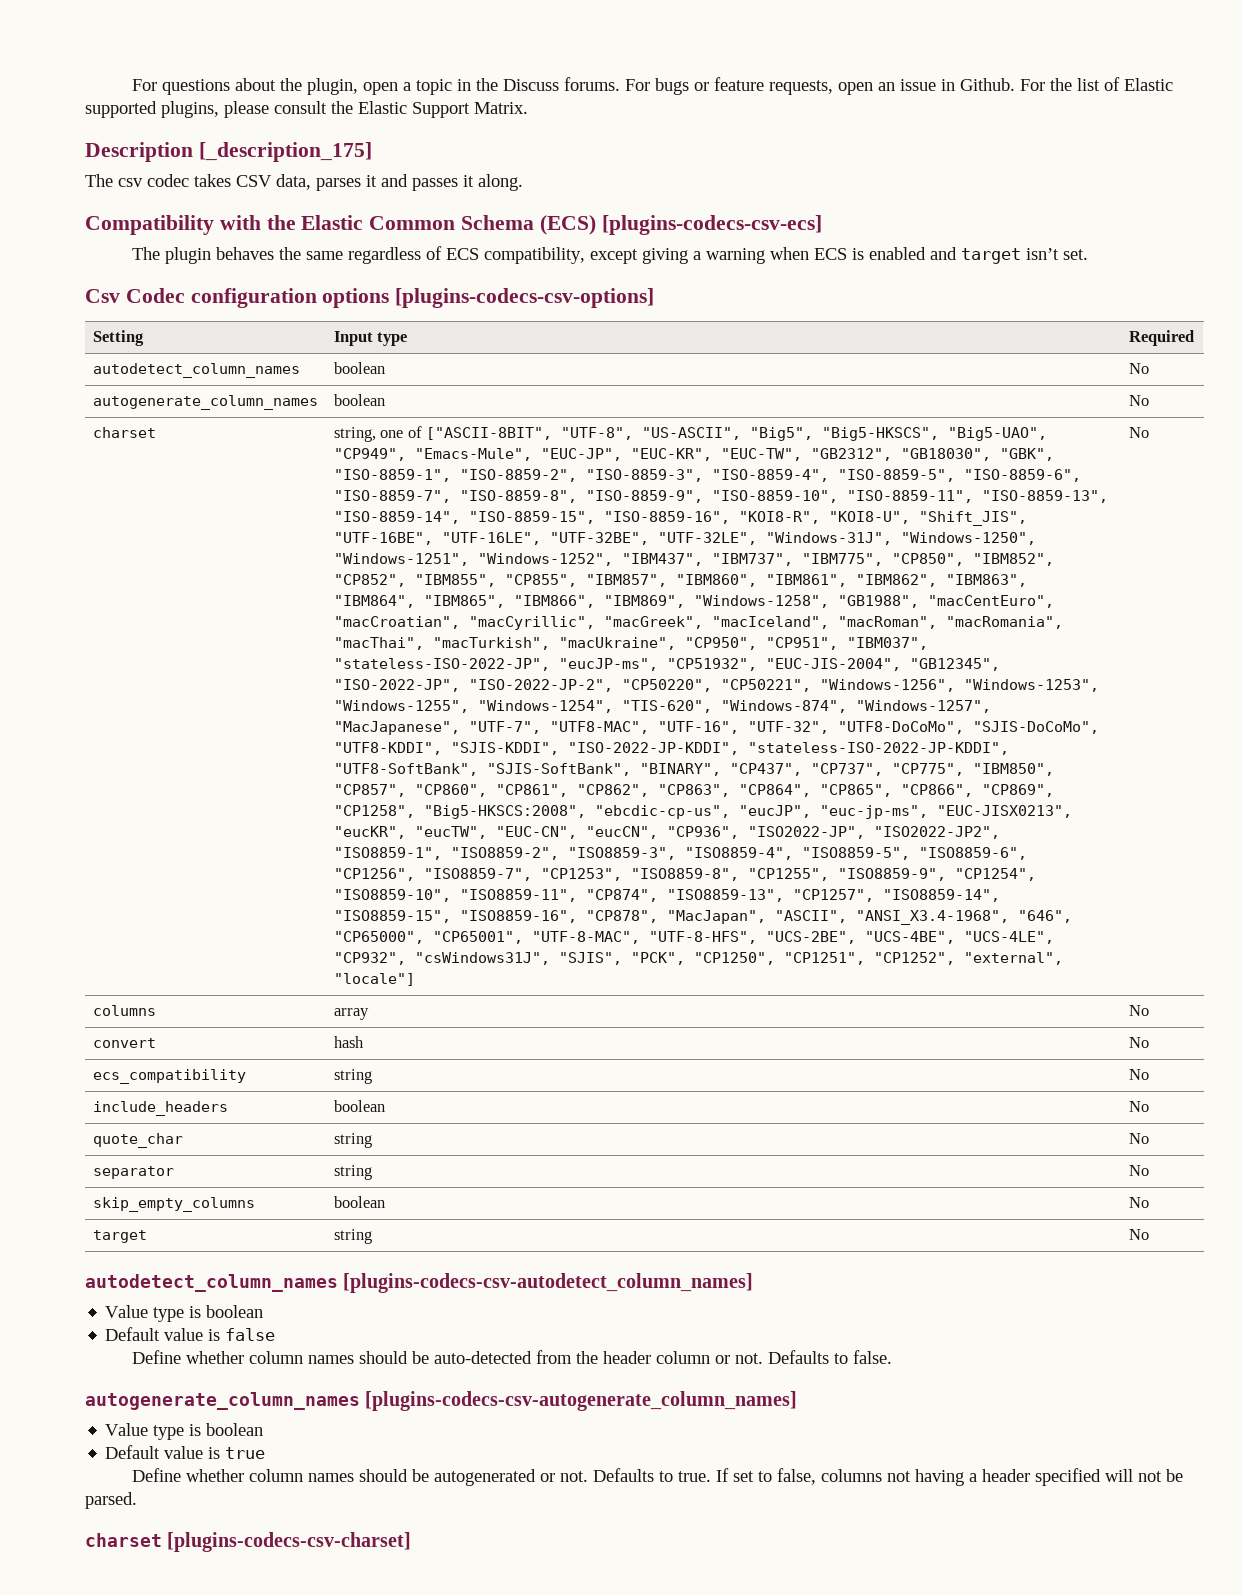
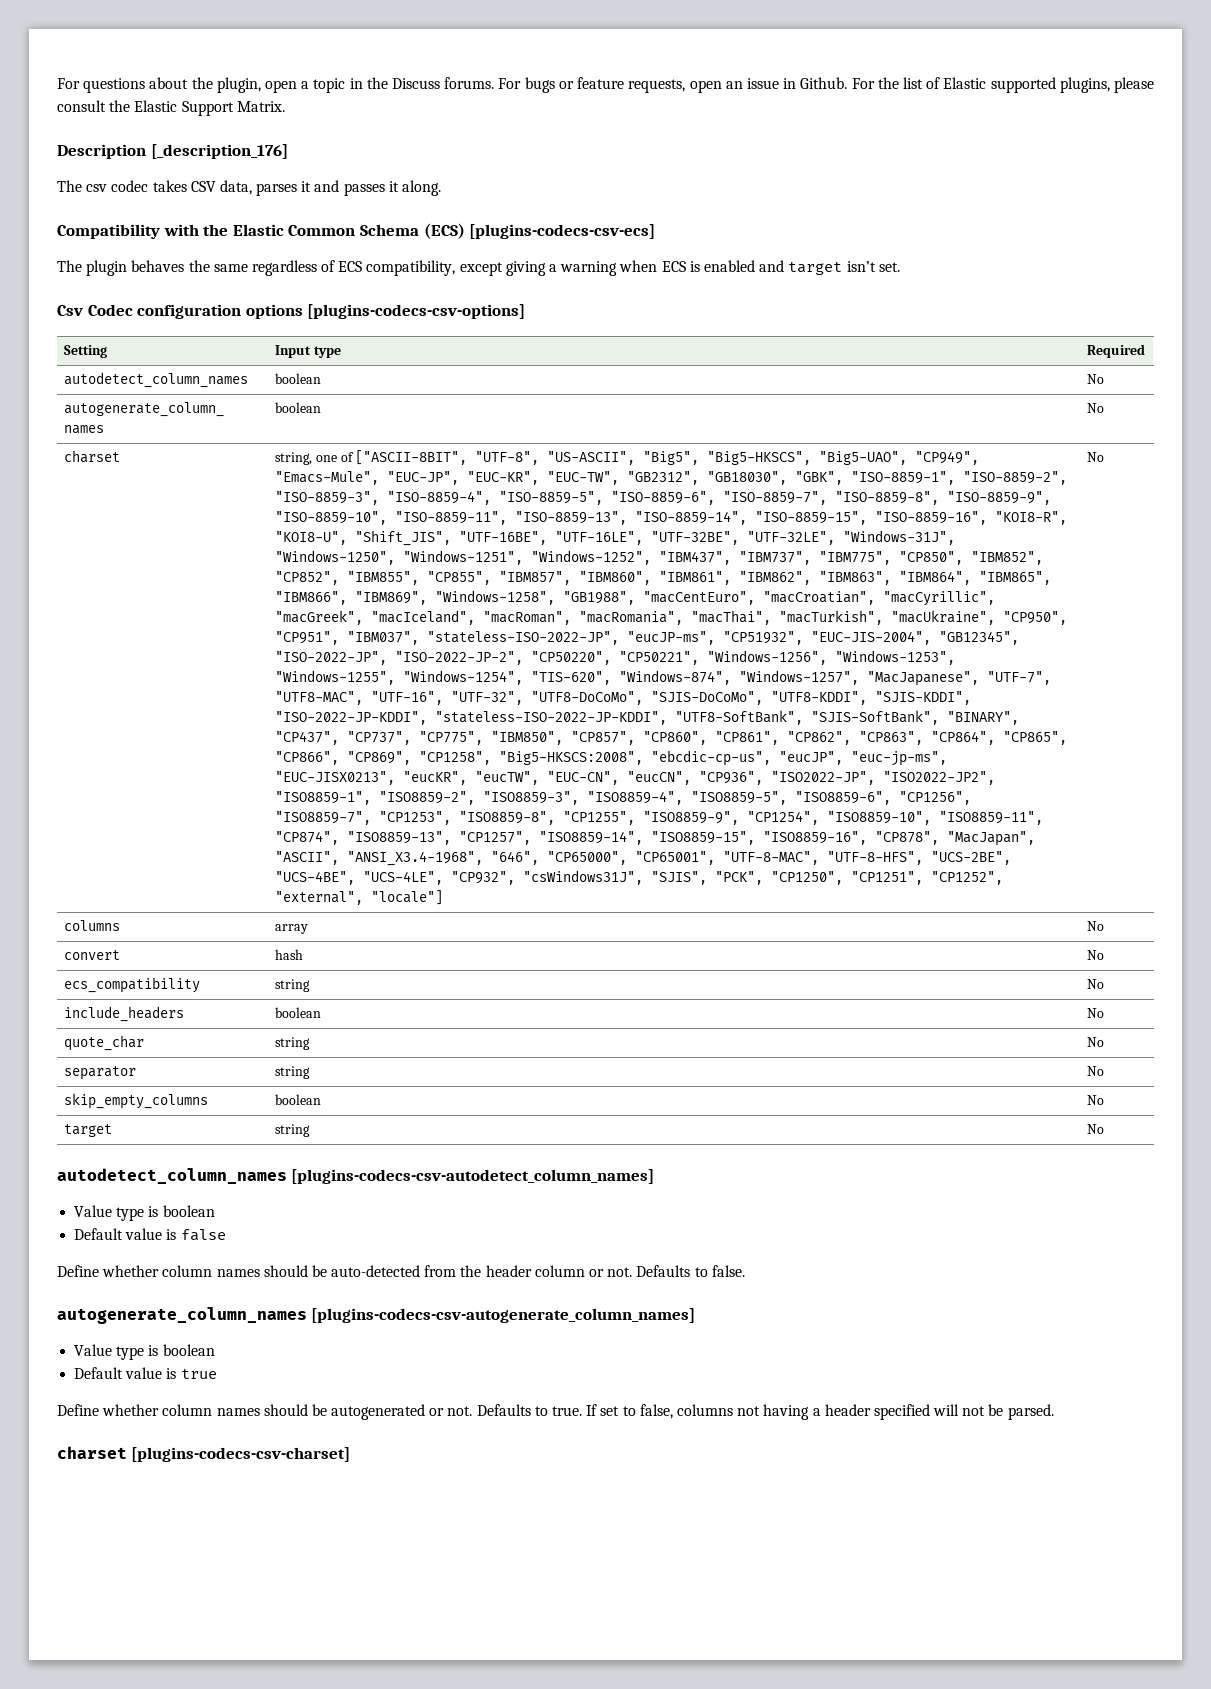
[198,142,372,162] [_description_175] -> [150,144,288,159] [_description_176]

